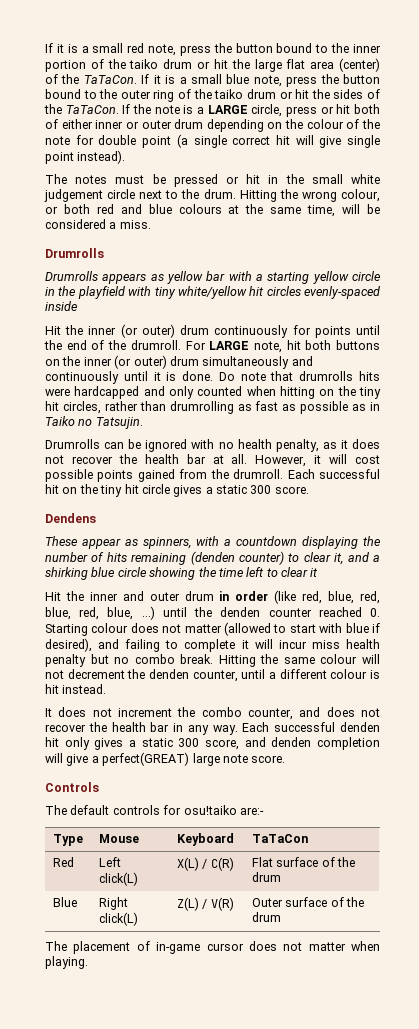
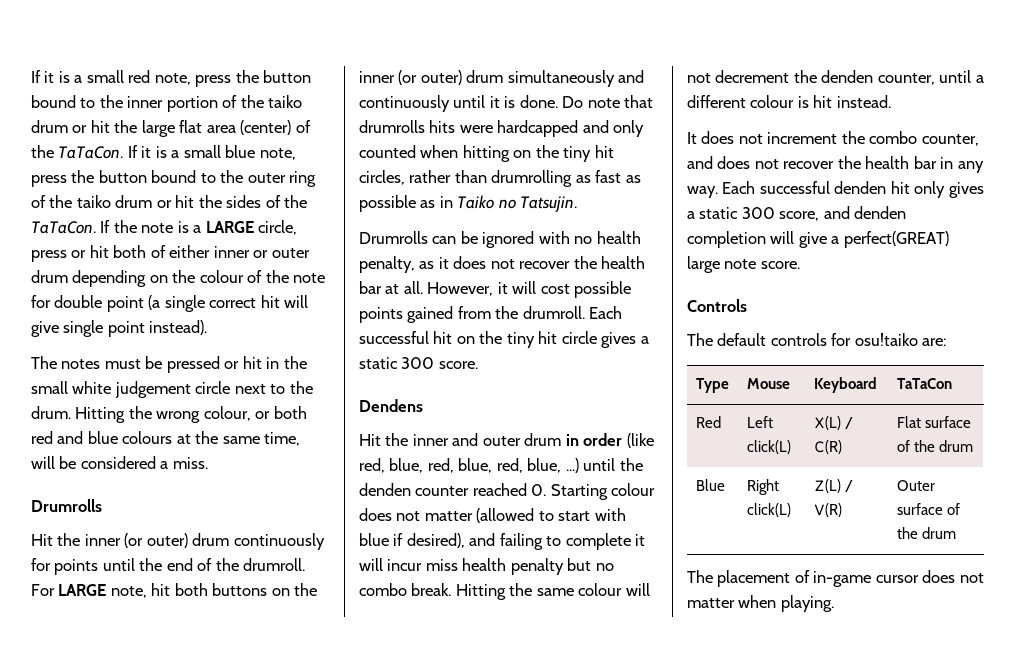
[45,271,381,284] [45,286,380,299] [45,301,78,311] // Drumrolls appears as yellow bar with a starting yellow circle in the playfield with tiny white/yellow hit circles evenly-spaced inside -> (102, 505) none
[45,536,381,549] [45,551,380,565] [45,567,319,580] // These appear as spinners, with a countdown displaying the number of hits remaining (denden counter) to clear it, and a shirking blue circle showing the time left to clear it -> (423, 405) none
[239,807,264,815] are:- -> [922,338,947,346] are:

